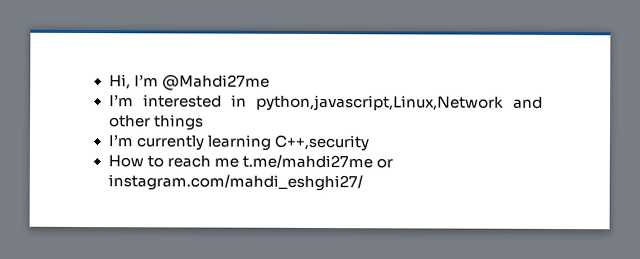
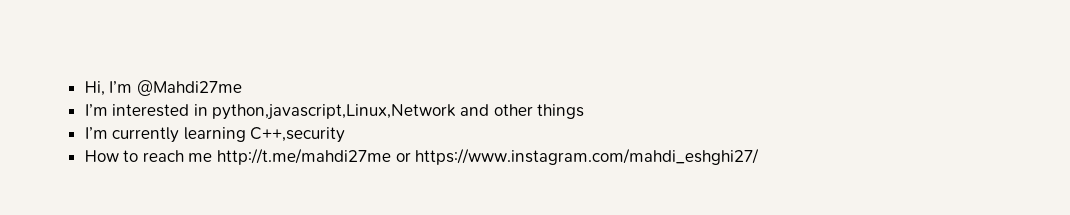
[241,154,393,169] [107,174,363,192] t.me/mahdi27me or instagram.com/mahdi_eshghi27/ -> [217,148,760,165] http://t.me/mahdi27me or https://www.instagram.com/mahdi_eshghi27/

